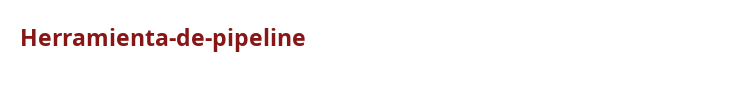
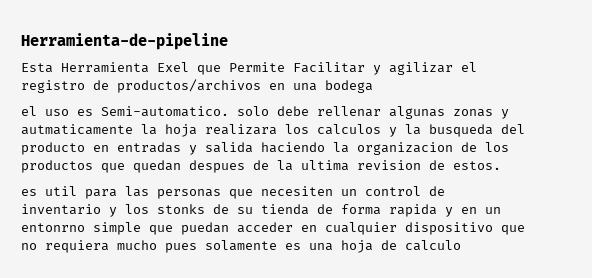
(306, 40) none -> [21,62,477,75] [21,79,373,93] [21,106,509,119] [21,124,525,137] [21,142,509,155] [21,160,501,173] [21,186,445,199] [21,204,501,217] [21,222,525,235] [21,240,461,253] // Esta Herramienta Exel que Permite Facilitar y agilizar el registro de productos/archivos en una bodega // el uso es Semi-automatico. solo debe rellenar algunas zonas y autmaticamente la hoja realizara los calculos y la busqueda del producto en entradas y salida haciendo la organizacion de los productos que quedan despues de la ultima revision de estos. // es util para las personas que necesiten un control de inventario y los stonks de su tienda de forma rapida y en un entonrno simple que puedan acceder en cualquier dispositivo que no requiera mucho pues solamente es una hoja de calculo

